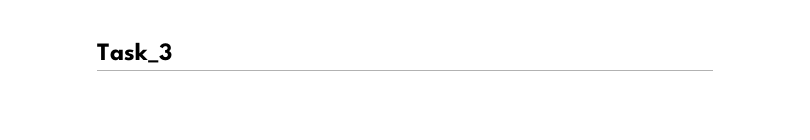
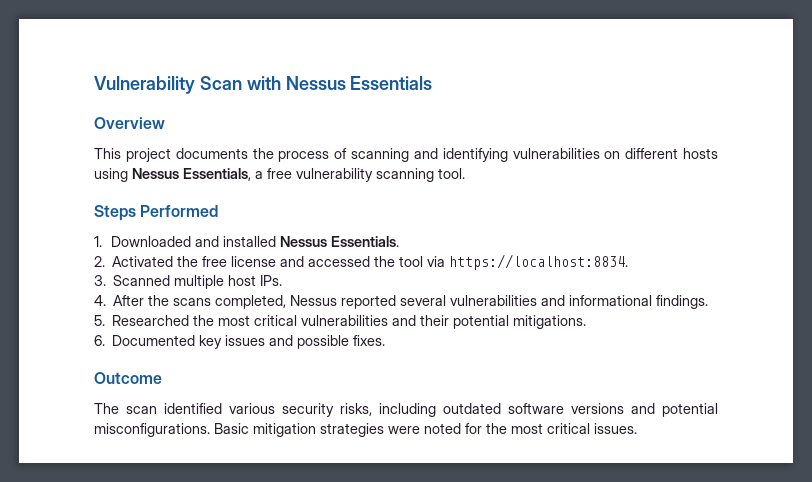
[97,42,172,63] Task_3 -> [94,76,433,94] [94,117,165,129] [94,148,718,162] [94,168,465,182] [94,205,219,221] [94,236,400,247] [94,254,629,270] [94,275,283,289] [94,295,709,309] [94,315,587,329] [94,335,386,349] [94,372,162,384] [94,403,718,417] [94,423,637,437] Vulnerability Scan with Nessus Essentials // Overview // This project documents the process of scanning and identifying vulnerabilities on different hosts using Nessus Essentials, a free vulnerability scanning tool. // Steps Performed // 1. Downloaded and installed Nessus Essentials. // 2. Activated the free license and accessed the tool via https://localhost:8834. // 3. Scanned multiple host IPs. // 4. After the scans completed, Nessus reported several vulnerabilities and informational findings. // 5. Researched the most critical vulnerabilities and their potential mitigations. // 6. Documented key issues and possible fixes. // Outcome // The scan identified various security risks, including outdated software versions and potential misconfigurations. Basic mitigation strategies were noted for the most critical issues.

